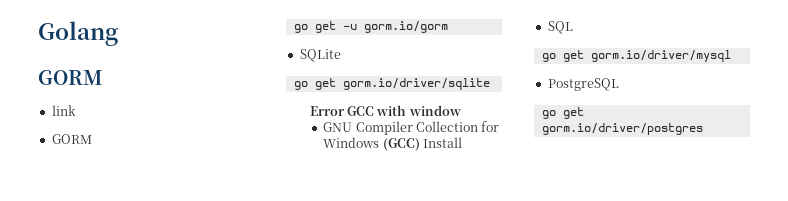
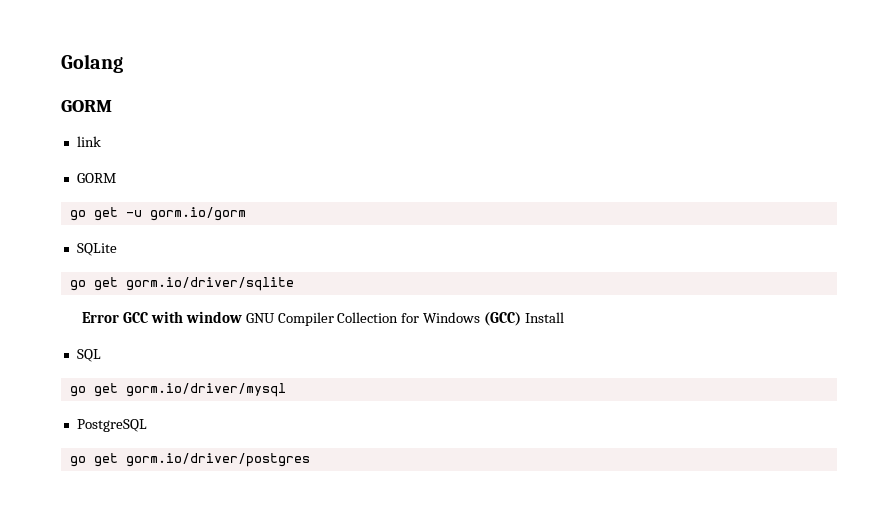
(461, 110) // -> (242, 317) none

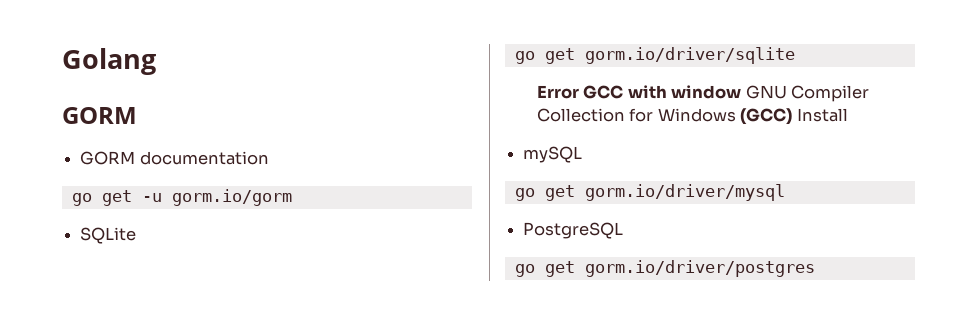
[76,136,101,147] [76,173,116,183] // link // GORM -> [80,151,269,165] // GORM documentation
[76,349,101,362] SQL -> [523,146,583,163] mySQL

